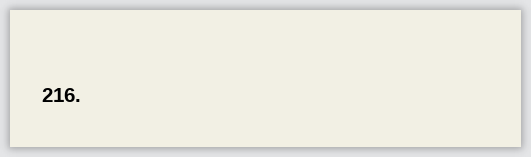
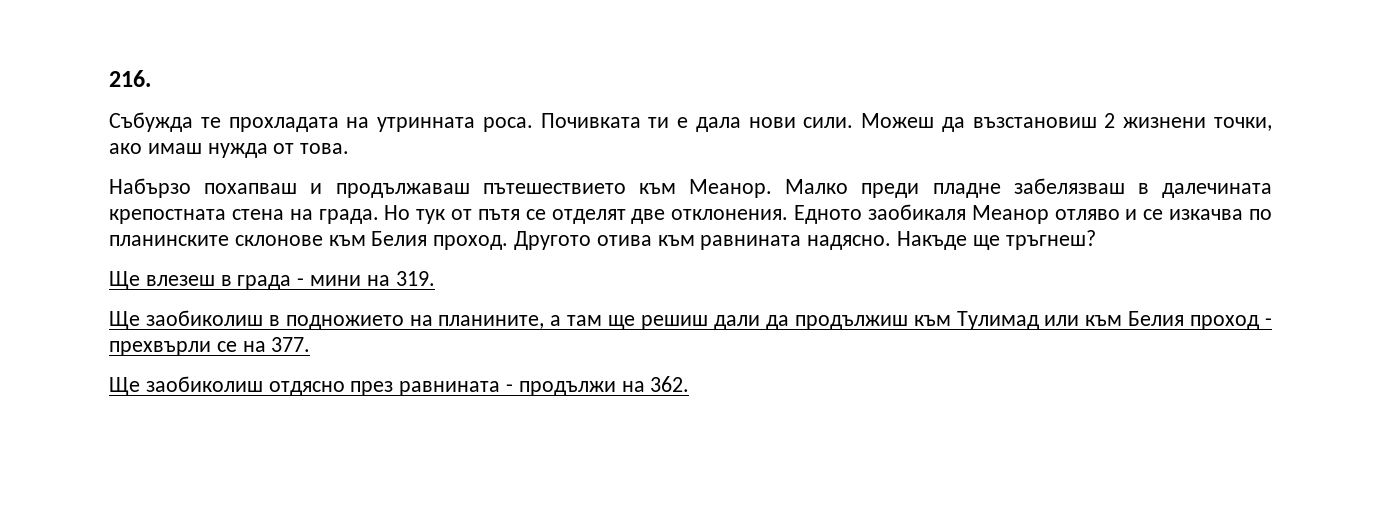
(81, 95) none -> [109,112,1272,132] [109,143,350,158] [109,178,1272,198] [109,204,1273,224] [109,230,1096,250] [109,271,435,290] [109,310,1272,330] [109,337,311,356] [109,376,690,396] // Събужда те прохладата на утринната роса. Почивката ти е дала нови сили. Можеш да възстановиш 2 жизнени точки, ако имаш нужда от това. // Набързо похапваш и продължаваш пътешествието към Меанор. Малко преди пладне забелязваш в далечината крепостната стена на града. Но тук от пътя се отделят две отклонения. Едното заобикаля Меанор отляво и се изкачва по планинските склонове към Белия проход. Другото отива към равнината надясно. Накъде ще тръгнеш? // Ще влезеш в града - мини на 319. // Ще заобиколиш в подножието на планините, а там ще решиш дали да продължиш към Тулимад или към Белия проход - прехвърли се на 377. // Ще заобиколиш отдясно през равнината - продължи на 362.

